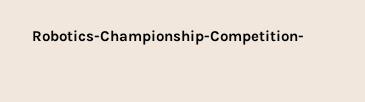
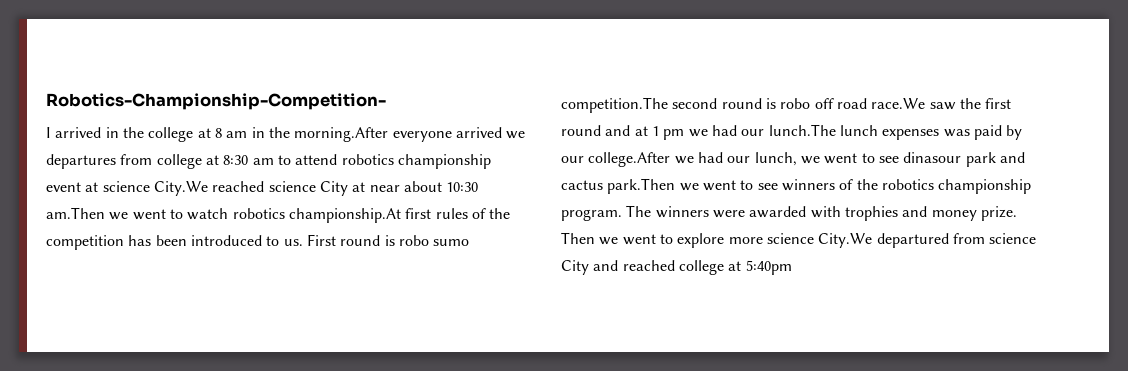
(304, 37) none -> [46,127,526,142] [46,154,491,169] [46,181,479,196] [46,207,511,223] [46,234,470,250] [561,97,1012,113] [561,124,1023,140] [561,152,1025,167] [561,178,1032,194] [561,205,1017,221] [561,232,1037,248] [561,260,792,275] // I arrived in the college at 8 am in the morning.After everyone arrived we departures from college at 8:30 am to attend robotics championship event at science City.We reached science City at near about 10:30 am.Then we went to watch robotics championship.At first rules of the competition has been introduced to us. First round is robo sumo competition.The second round is robo off road race.We saw the first round and at 1 pm we had our lunch.The lunch expenses was paid by our college.After we had our lunch, we went to see dinasour park and cactus park.Then we went to see winners of the robotics championship program. The winners were awarded with trophies and money prize. Then we went to explore more science City.We departured from science City and reached college at 5:40pm

